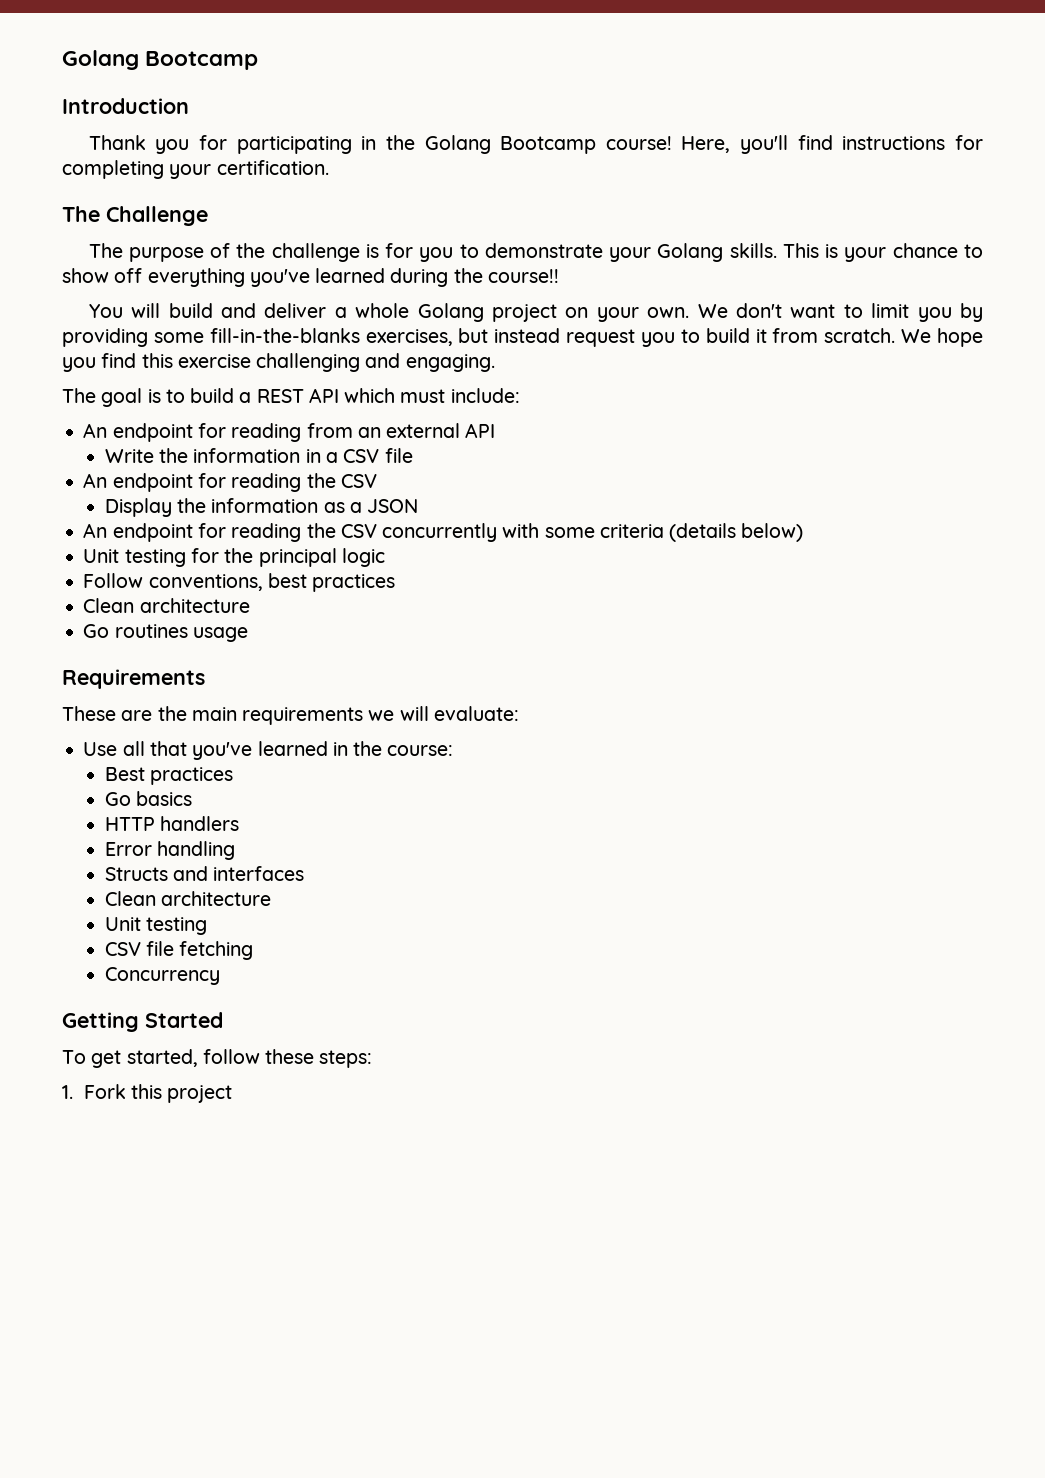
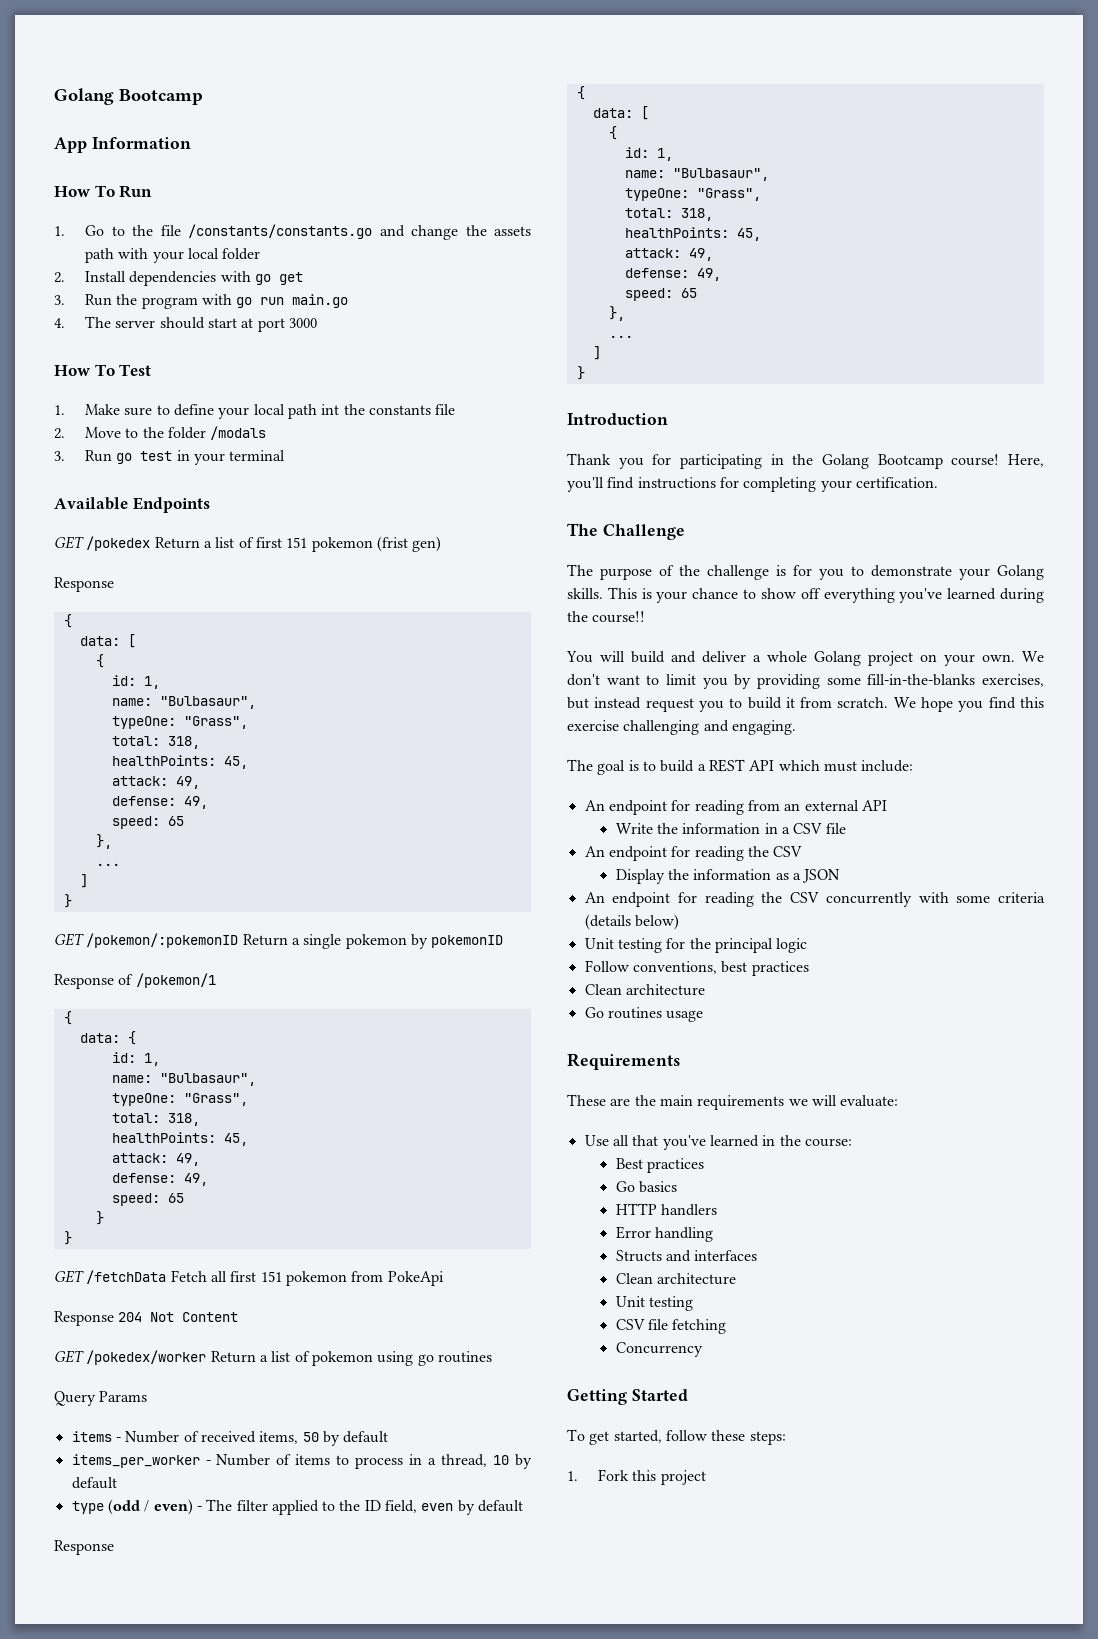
[62,50,259,70] Golang Bootcamp -> [54,88,203,105] [54,137,191,153] [54,185,153,198] [54,224,531,240] [85,248,261,263] [54,271,304,286] [54,294,349,309] [54,316,318,332] [54,364,152,376] [54,404,456,419] [54,426,267,440] [54,450,286,465] [54,497,210,513] [54,536,442,552] [54,577,114,592] [63,614,72,628] [79,634,136,648] [95,654,104,668] [111,675,160,689] [111,696,256,709] [111,716,248,729] [111,736,200,749] [111,755,248,769] [111,776,200,789] [111,796,208,809] [111,816,184,829] [95,834,112,849] [95,863,120,866] [79,874,88,888] [63,894,72,908] [54,933,504,949] [54,973,216,989] [63,1011,72,1025] [79,1031,136,1045] [111,1052,160,1066] [111,1073,256,1086] [111,1093,248,1106] [111,1113,200,1126] [111,1132,248,1146] [111,1153,200,1166] [111,1173,208,1186] [111,1193,184,1206] [95,1211,104,1225] [63,1231,72,1245] [54,1270,444,1286] [54,1311,239,1326] [54,1350,492,1366] [54,1391,148,1406] [71,1431,389,1446] [71,1454,532,1469] [71,1477,117,1489] [71,1499,524,1515] [54,1540,114,1555] [576,86,585,100] [592,106,649,120] [608,126,617,140] [624,147,673,161] [624,168,769,181] [624,188,761,201] [624,208,713,221] [624,227,761,241] [624,248,713,261] [624,268,721,281] [624,288,697,301] [608,306,625,321] [608,335,633,338] [592,346,601,360] [576,366,585,380] Golang Bootcamp // App Information // How To Run // 1. Go to the file /constants/constants.go and change the assets path with your local folder // 2. Install dependencies with go get // 3. Run the program with go run main.go // 4. The server should start at port 3000 // How To Test // 1. Make sure to define your local path int the constants file // 2. Move to the folder /modals // 3. Run go test in your terminal // Available Endpoints // GET /pokedex Return a list of first 151 pokemon (frist gen) // Response // { // data: [ // { // id: 1, // name: "Bulbasaur", // typeOne: "Grass", // total: 318, // healthPoints: 45, // attack: 49, // defense: 49, // speed: 65 // }, // ... // ] // } // GET /pokemon/:pokemonID Return a single pokemon by pokemonID // Response of /pokemon/1 // { // data: { // id: 1, // name: "Bulbasaur", // typeOne: "Grass", // total: 318, // healthPoints: 45, // attack: 49, // defense: 49, // speed: 65 // } // } // GET /fetchData Fetch all first 151 pokemon from PokeApi // Response 204 Not Content // GET /pokedex/worker Return a list of pokemon using go routines // Query Params // items - Number of received items, 50 by default // items_per_worker - Number of items to process in a thread, 10 by default // type (odd / even) - The filter applied to the ID field, even by default // Response // { // data: [ // { // id: 1, // name: "Bulbasaur", // typeOne: "Grass", // total: 318, // healthPoints: 45, // attack: 49, // defense: 49, // speed: 65 // }, // ... // ] // }

